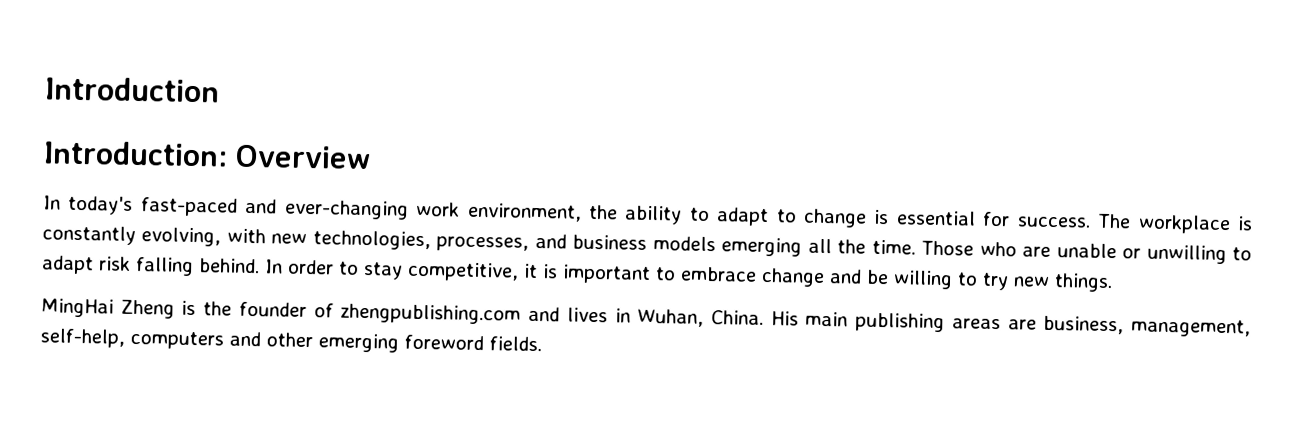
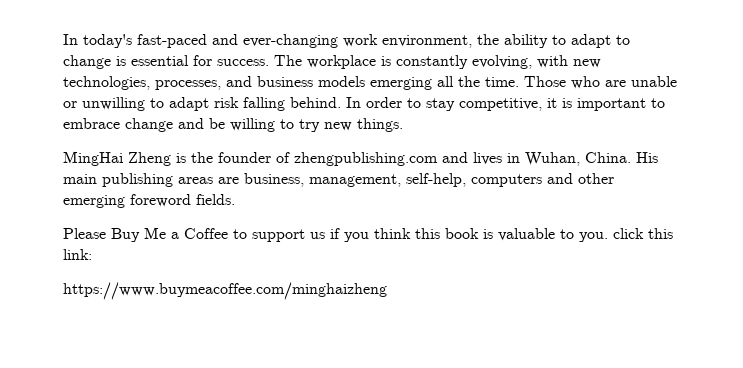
[45,76,220,103] [43,140,372,170] Introduction // Introduction: Overview // -> (63, 39) none
(542, 344) none -> [63,227,673,242] [63,249,92,260] [63,282,387,300] // Please Buy Me a Coffee to support us if you think this book is valuable to you. click this link: // https://www.buymeacoffee.com/minghaizheng

